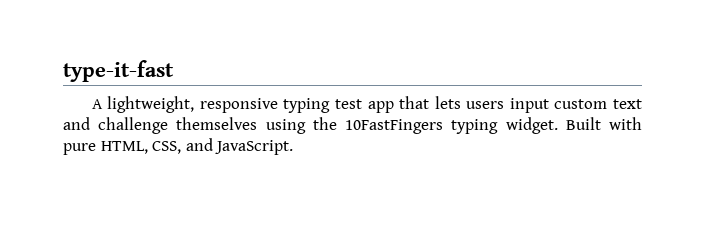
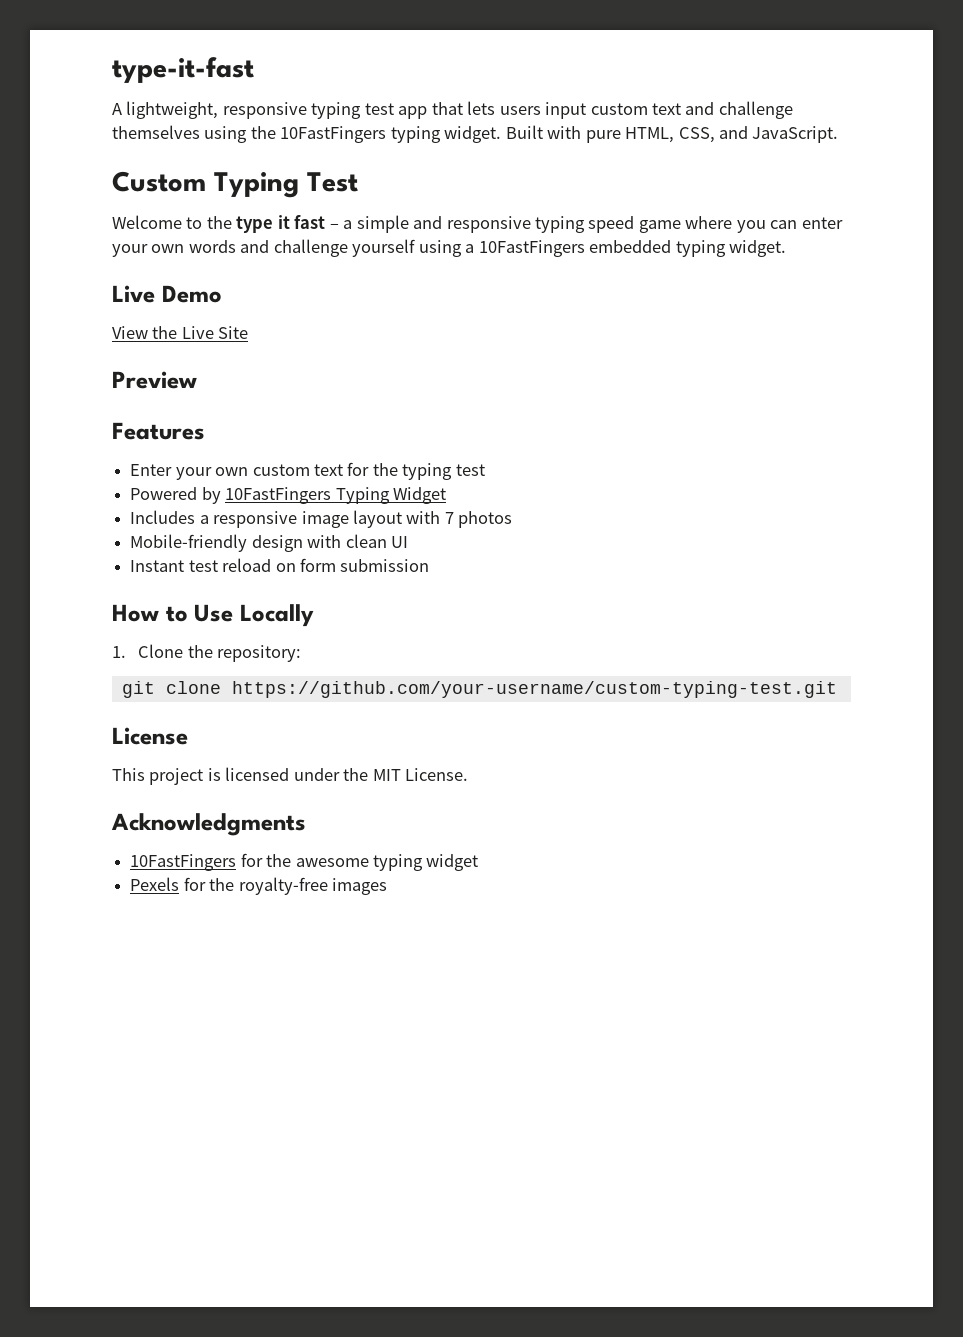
(294, 147) none -> [112,171,358,198] [112,215,843,233] [112,239,787,257] [112,285,222,303] [112,326,249,339] [112,371,197,389] [112,422,205,440] [130,462,485,480] [130,487,446,504] [130,510,513,528] [130,534,408,552] [130,558,430,572] [112,604,314,627] [112,644,302,662] [121,681,837,698] [112,727,188,745] [112,767,469,785] [111,813,306,836] [130,853,479,871] [130,877,387,895] // Custom Typing Test // Welcome to the type it fast – a simple and responsive typing speed game where you can enter your own words and challenge yourself using a 10FastFingers embedded typing widget. // Live Demo // View the Live Site // Preview // Features // Enter your own custom text for the typing test // Powered by 10FastFingers Typing Widget // Includes a responsive image layout with 7 photos // Mobile-friendly design with clean UI // Instant test reload on form submission // How to Use Locally // 1. Clone the repository: // git clone https://github.com/your-username/custom-typing-test.git // License // This project is licensed under the MIT License. // Acknowledgments // 10FastFingers for the awesome typing widget // Pexels for the royalty-free images

